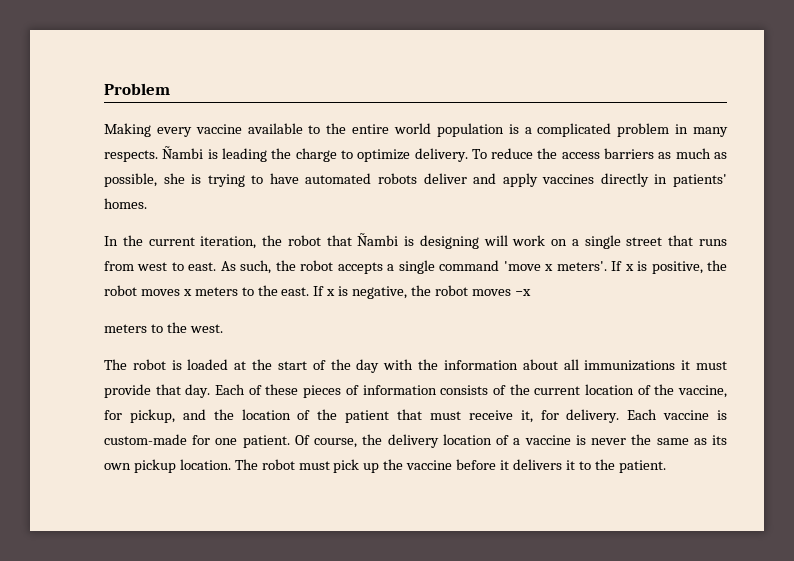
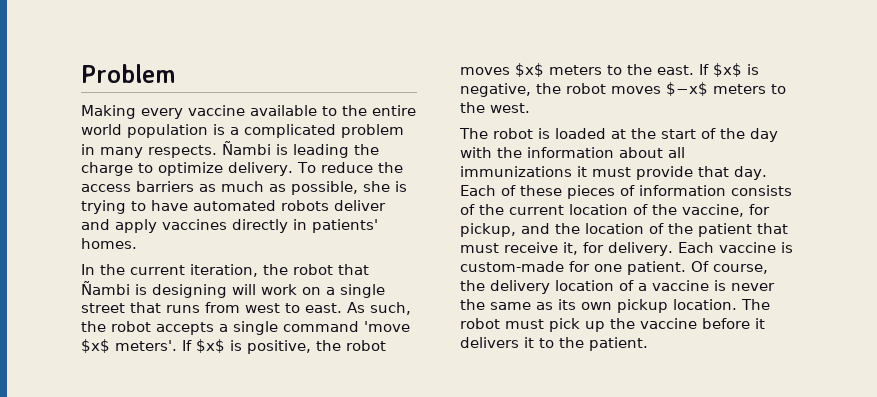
[544,264,554,271] x -> [81,339,110,353] $x$
[624,264,634,271] x -> [196,339,225,353] $x$
[182,289,192,296] x -> [515,63,544,77] $x$
[326,289,336,296] x -> [713,63,742,77] $x$
[514,289,531,296] −x // -> [666,82,708,96] $−x$

